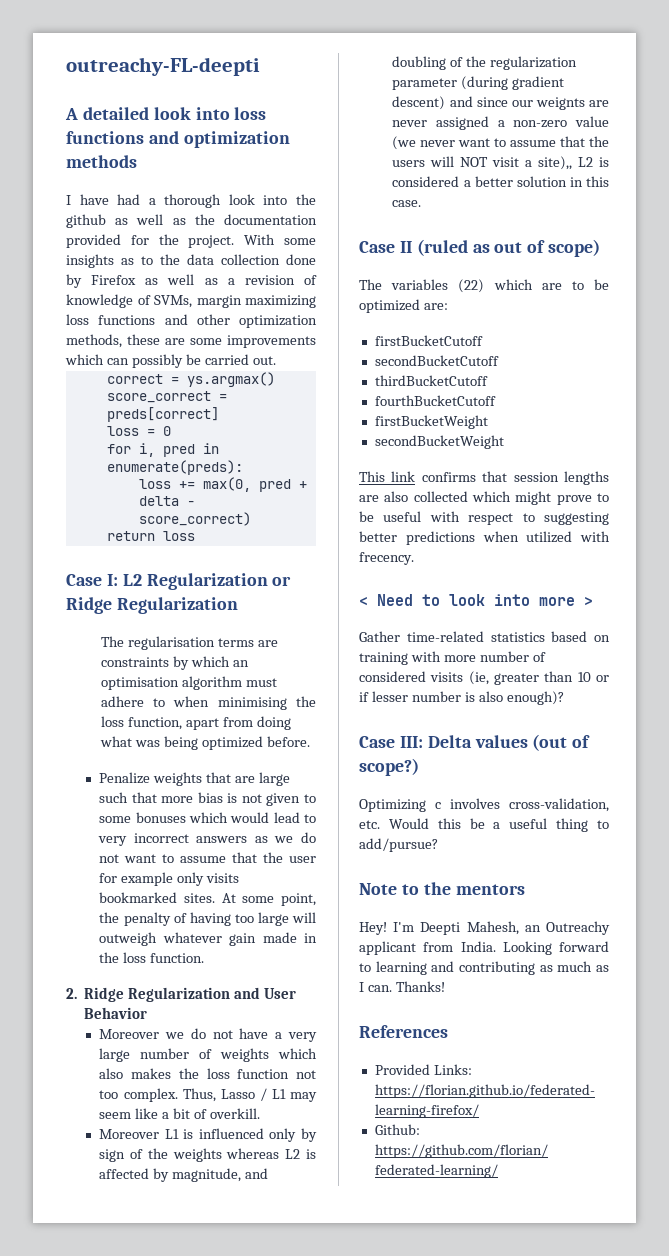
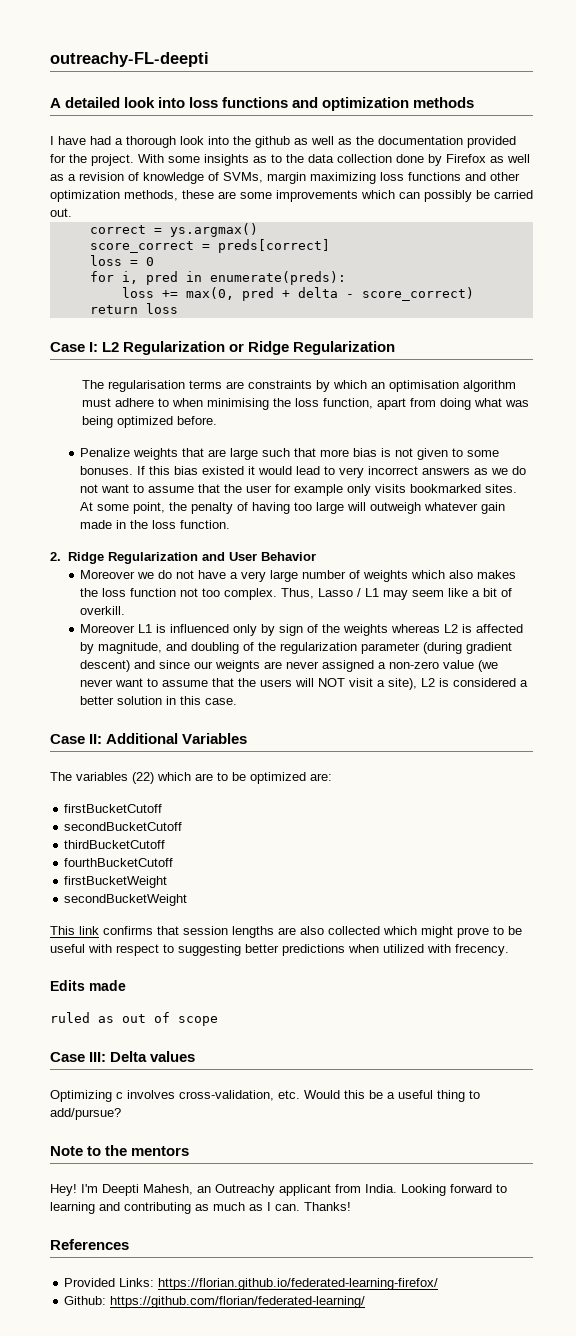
[135,812,229,823] bonuses which -> [80,466,256,475] bonuses. If this bias existed it
[538,156,573,170] site),, -> [388,678,418,690] site),
[399,239,601,257] II (ruled as out of scope) -> [89,733,248,744] II: Additional Variables
[359,594,593,606] [359,631,610,642] [359,651,546,665] [359,671,609,685] [359,691,564,705] < Need to look into more > // Gather time-related statistics based on training with more number of considered visits (ie, greater than 10 or if lesser number is also enough)? -> [50,980,126,991] [50,1012,218,1026] Edits made // ruled as out of scope
[532,734,591,751] [359,758,419,776] (out of scope?) -> (196, 1056) none

